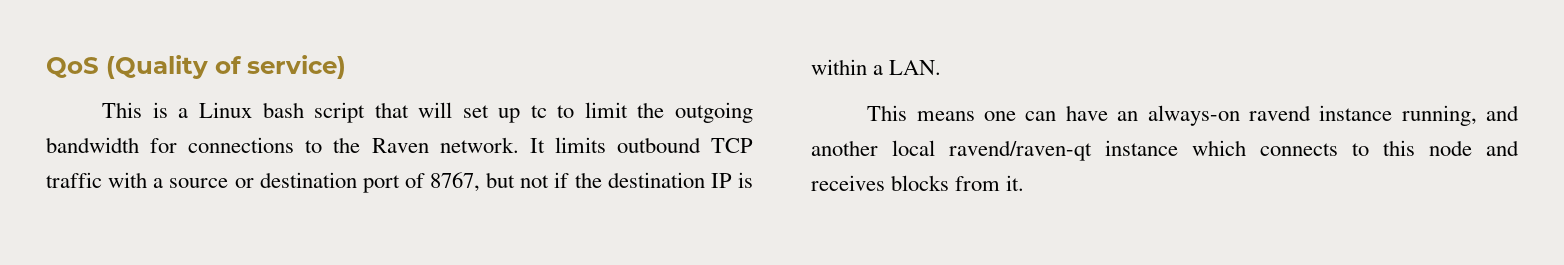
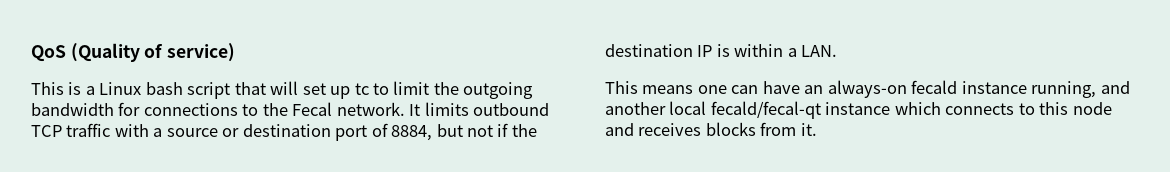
[371,138,429,153] Raven -> [292,102,333,116] Fecal
[430,172,481,192] 8767, -> [391,125,433,141] 8884,
[1248,105,1311,121] ravend -> [911,80,958,94] fecald
[949,140,1092,161] ravend/raven-qt -> [710,101,821,119] fecald/fecal-qt

